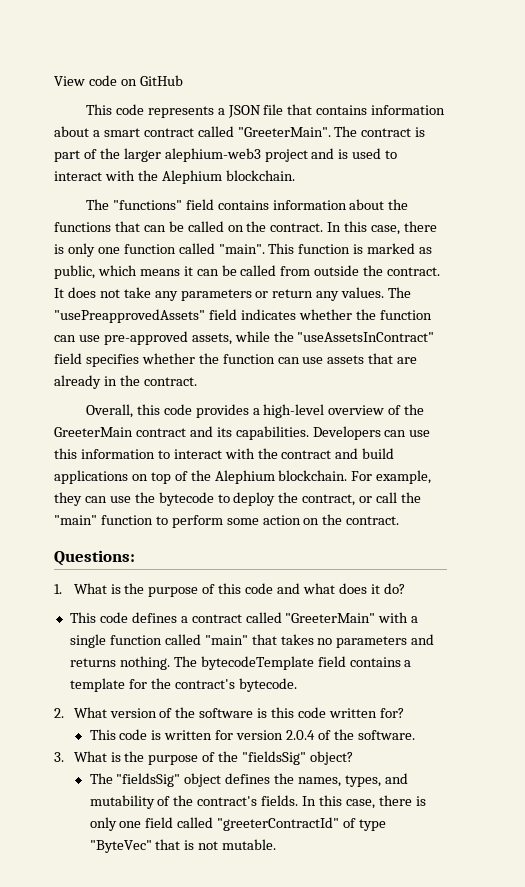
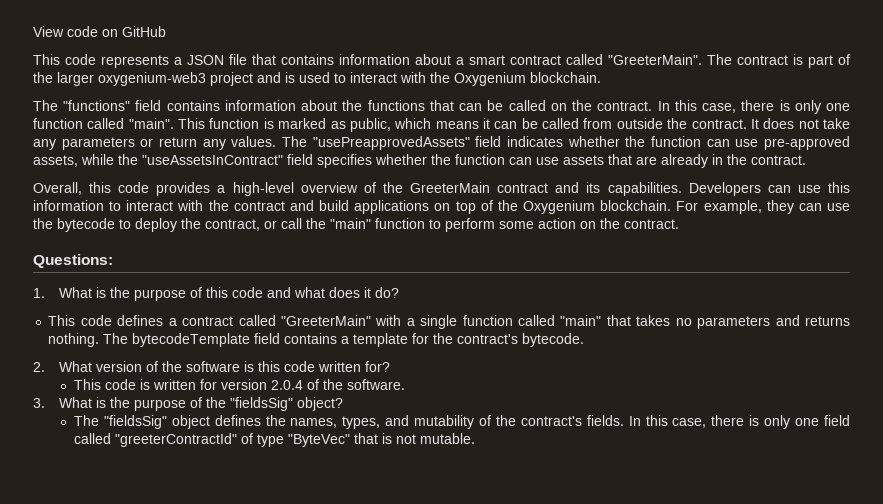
[164,148,261,162] alephium-web3 -> [98,72,206,86] oxygenium-web3
[161,170,222,184] Alephium -> [454,72,526,86] Oxygenium
[214,470,275,484] Alephium -> [523,200,596,214] Oxygenium

